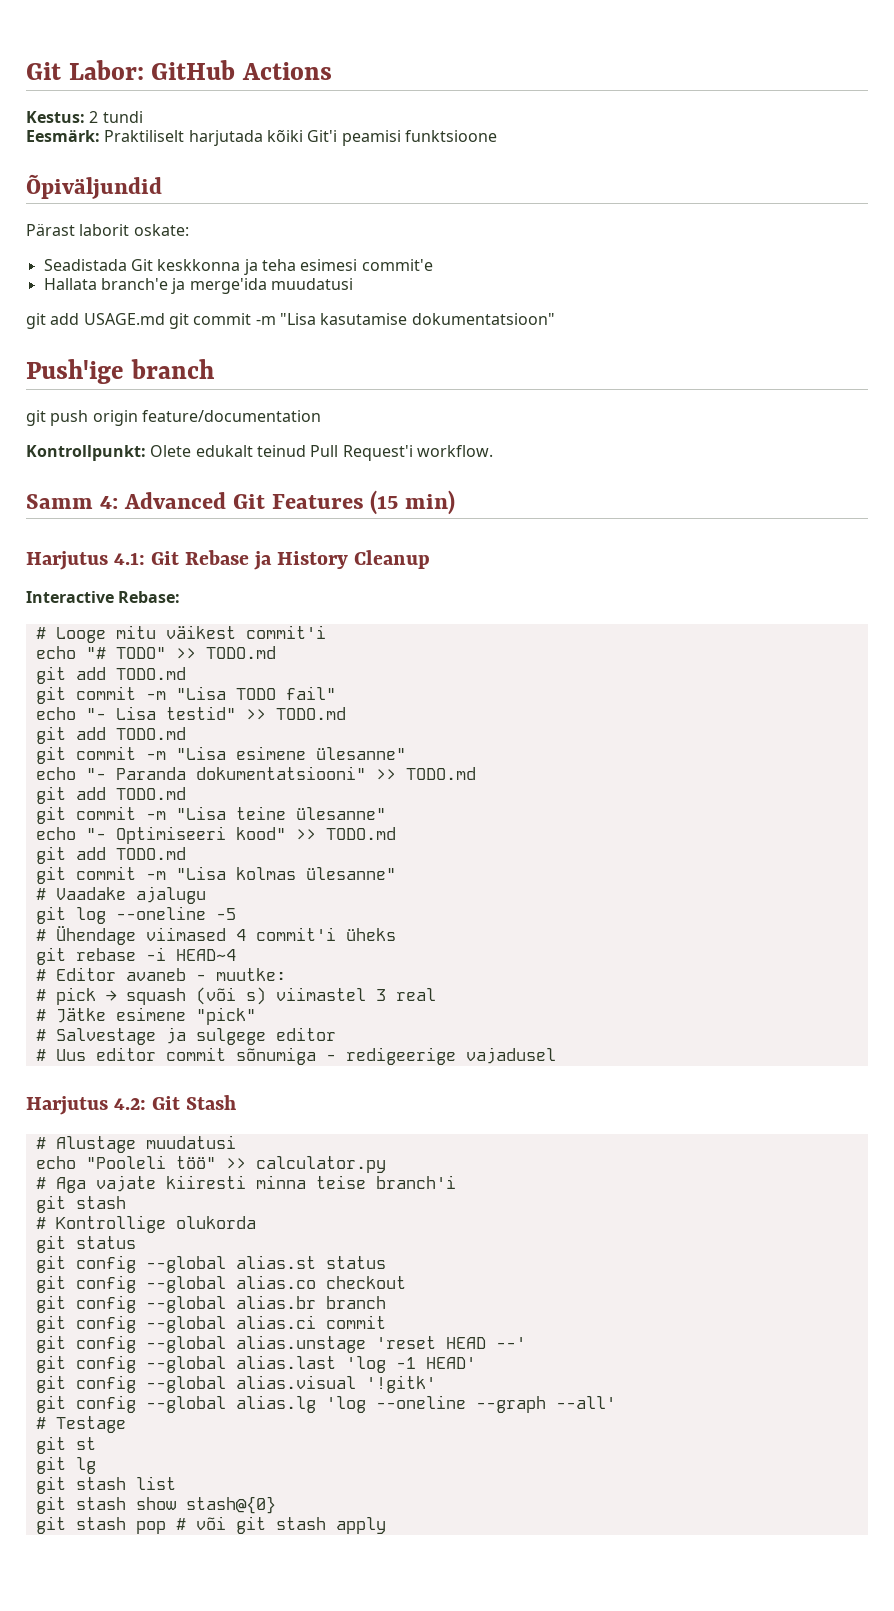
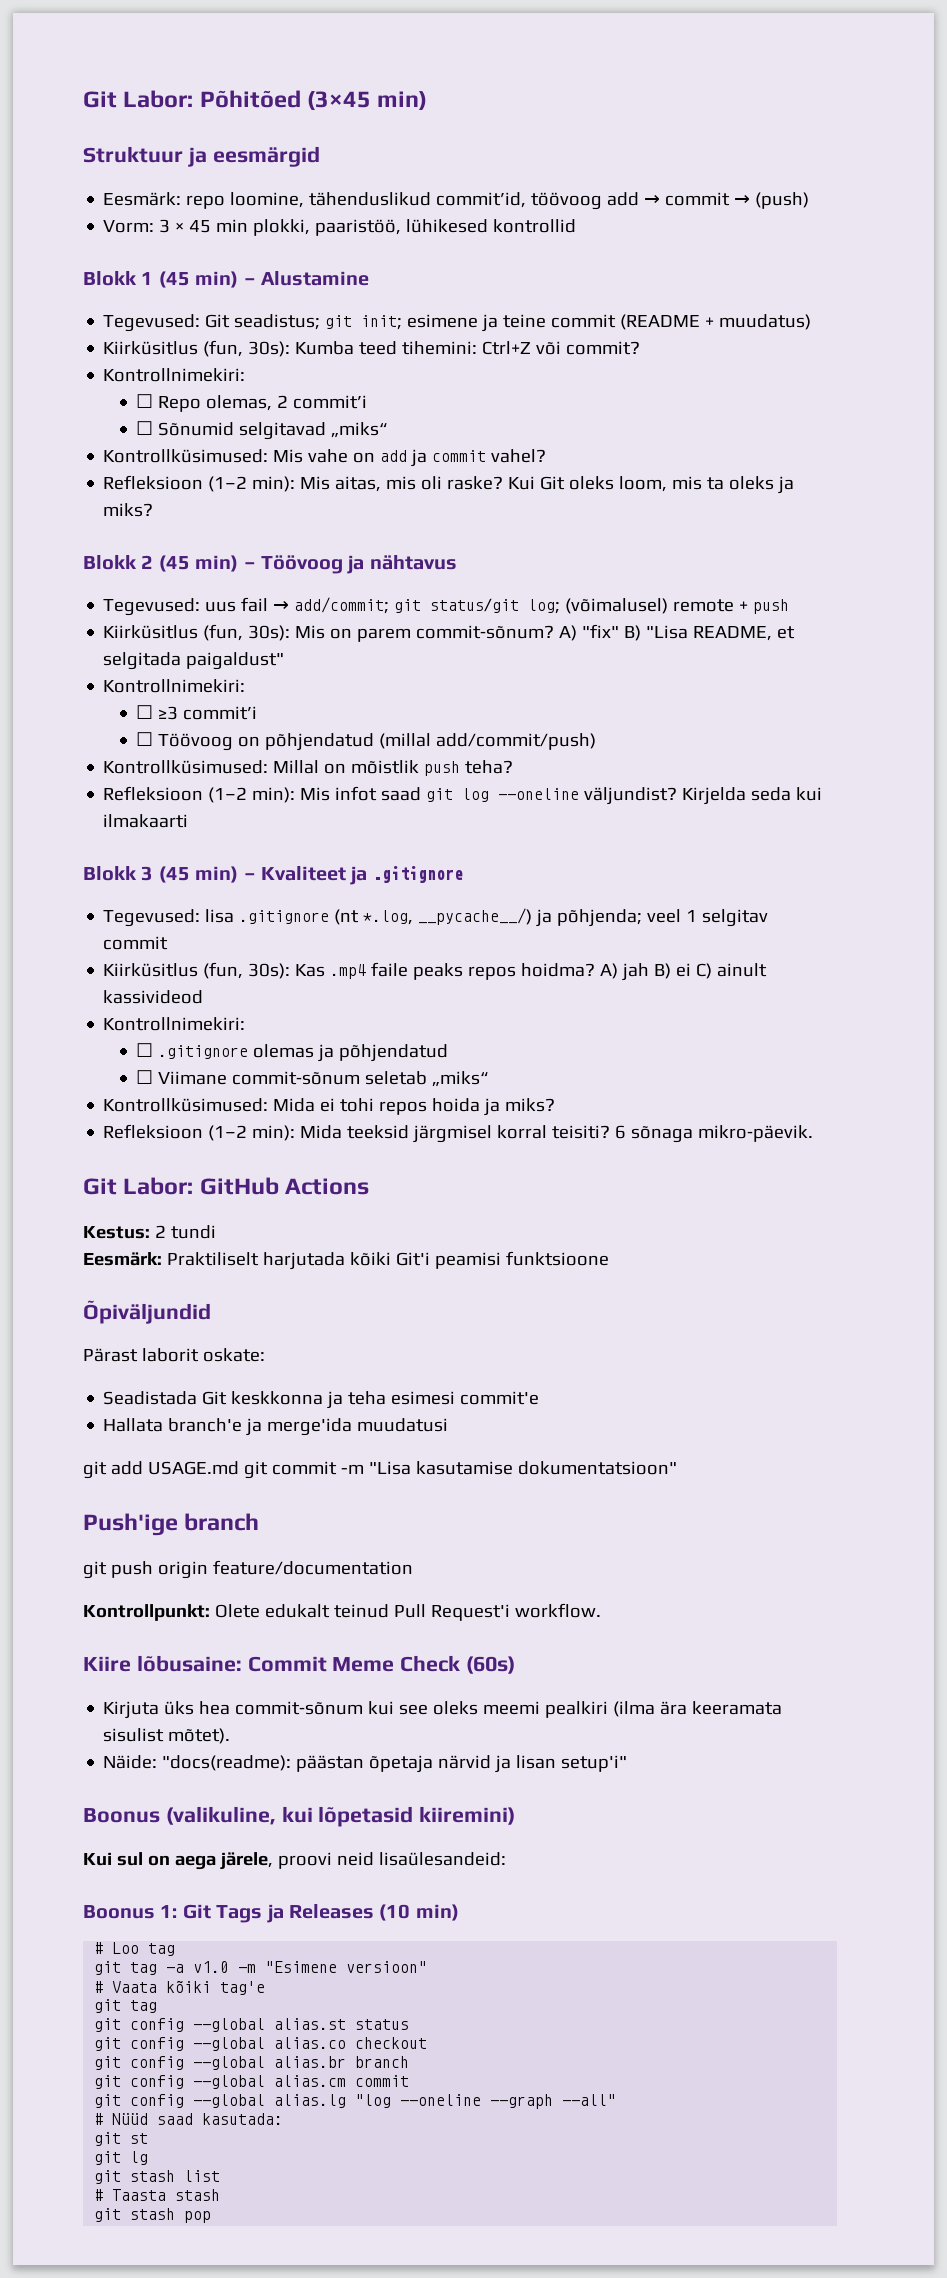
[26,60,144,80] Git Labor: -> [83,90,428,110] [83,146,320,167] [103,192,810,210] [103,219,577,236] [83,271,369,288] [103,314,812,332] [103,340,641,357] [103,368,246,382] [136,394,368,412] [136,421,388,440] [103,449,547,467] [103,475,795,494] [103,503,154,517] [83,555,457,574] [103,597,790,616] [103,624,796,642] [103,652,285,670] [103,679,246,693] [136,705,258,720] [136,732,597,751] [103,760,514,776] [103,786,823,805] [103,814,189,828] [83,866,463,885] [103,908,769,927] [103,936,169,950] [103,962,768,981] [103,990,204,1004] [103,1017,246,1031] [136,1043,449,1062] [136,1070,489,1087] [103,1098,556,1116] [103,1124,814,1143] [83,1177,194,1195] Git Labor: Põhitõed (3×45 min) // Struktuur ja eesmärgid // Eesmärk: repo loomine, tähenduslikud commit’id, töövoog add → commit → (push) // Vorm: 3 × 45 min plokki, paaristöö, lühikesed kontrollid // Blokk 1 (45 min) – Alustamine // Tegevused: Git seadistus; git init; esimene ja teine commit (README + muudatus) // Kiirküsitlus (fun, 30s): Kumba teed tihemini: Ctrl+Z või commit? // Kontrollnimekiri: // ☐ Repo olemas, 2 commit’i // ☐ Sõnumid selgitavad „miks“ // Kontrollküsimused: Mis vahe on add ja commit vahel? // Refleksioon (1–2 min): Mis aitas, mis oli raske? Kui Git oleks loom, mis ta oleks ja miks? // Blokk 2 (45 min) – Töövoog ja nähtavus // Tegevused: uus fail → add/commit; git status/git log; (võimalusel) remote + push // Kiirküsitlus (fun, 30s): Mis on parem commit‑sõnum? A) "fix" B) "Lisa README, et selgitada paigaldust" // Kontrollnimekiri: // ☐ ≥3 commit’i // ☐ Töövoog on põhjendatud (millal add/commit/push) // Kontrollküsimused: Millal on mõistlik push teha? // Refleksioon (1–2 min): Mis infot saad git log --oneline väljundist? Kirjelda seda kui ilmakaarti // Blokk 3 (45 min) – Kvaliteet ja .gitignore // Tegevused: lisa .gitignore (nt *.log, __pycache__/) ja põhjenda; veel 1 selgitav commit // Kiirküsitlus (fun, 30s): Kas .mp4 faile peaks repos hoidma? A) jah B) ei C) ainult kassivideod // Kontrollnimekiri: // ☐ .gitignore olemas ja põhjendatud // ☐ Viimane commit‑sõnum seletab „miks“ // Kontrollküsimused: Mida ei tohi repos hoida ja miks? // Refleksioon (1–2 min): Mida teeksid järgmisel korral teisiti? 6 sõnaga mikro‑päevik. // Git Labor:
[26,490,456,515] [26,550,431,570] [26,591,181,603] [35,625,326,643] [35,646,276,659] [35,666,186,684] [35,686,336,704] [35,706,346,720] [35,726,186,744] [35,746,406,764] [35,766,476,780] [35,786,186,804] [35,806,386,824] [35,826,396,844] [35,846,186,864] [35,866,396,884] [35,886,206,904] [35,906,236,924] [35,926,396,945] [35,947,236,965] [35,967,286,981] [35,987,436,1005] [35,1007,256,1025] [35,1027,336,1045] [35,1047,556,1065] [26,1095,237,1115] [35,1135,236,1153] [35,1155,386,1173] [35,1175,456,1193] [35,1195,126,1213] [35,1215,256,1233] [35,1235,136,1253] Samm 4: Advanced Git Features (15 min) // Harjutus 4.1: Git Rebase ja History Cleanup // Interactive Rebase: // # Looge mitu väikest commit'i // echo "# TODO" >> TODO.md // git add TODO.md // git commit -m "Lisa TODO fail" // echo "- Lisa testid" >> TODO.md // git add TODO.md // git commit -m "Lisa esimene ülesanne" // echo "- Paranda dokumentatsiooni" >> TODO.md // git add TODO.md // git commit -m "Lisa teine ülesanne" // echo "- Optimiseeri kood" >> TODO.md // git add TODO.md // git commit -m "Lisa kolmas ülesanne" // # Vaadake ajalugu // git log --oneline -5 // # Ühendage viimased 4 commit'i üheks // git rebase -i HEAD~4 // # Editor avaneb - muutke: // # pick → squash (või s) viimastel 3 real // # Jätke esimene "pick" // # Salvestage ja sulgege editor // # Uus editor commit sõnumiga - redigeerige vajadusel // Harjutus 4.2: Git Stash // # Alustage muudatusi // echo "Pooleli töö" >> calculator.py // # Aga vajate kiiresti minna teise branch'i // git stash // # Kontrollige olukorda // git status -> [83,1655,516,1674] [103,1701,783,1719] [103,1728,231,1744] [103,1755,628,1773] [83,1806,516,1827] [83,1852,506,1870] [83,1904,459,1923] [94,1942,176,1956] [94,1961,428,1975] [94,1980,266,1995] [94,1999,158,2013] Kiire lõbusaine: Commit Meme Check (60s) // Kirjuta üks hea commit‑sõnum kui see oleks meemi pealkiri (ilma ära keeramata sisulist mõtet). // Näide: "docs(readme): päästan õpetaja närvid ja lisan setup'i" // Boonus (valikuline, kui lõpetasid kiiremini) // Kui sul on aega järele, proovi neid lisaülesandeid: // Boonus 1: Git Tags ja Releases (10 min) // # Loo tag // git tag -a v1.0 -m "Esimene versioon" // # Vaata kõiki tag'e // git tag
[235,1315,386,1329] [35,1335,526,1353] [35,1355,476,1373] [35,1375,436,1393] alias.ci commit // git config --global alias.unstage 'reset HEAD --' // git config --global alias.last 'log -1 HEAD' // git config --global alias.visual '!gitk' -> [274,2075,410,2087] alias.cm commit
[325,1396,366,1413] 'log -> [355,2094,392,2108] "log
[555,1396,616,1409] [35,1416,126,1433] --all' // # Testage -> [562,2094,617,2106] [94,2113,284,2125] --all" // # Nüüd saad kasutada:
[35,1496,276,1514] git stash show stash@{0} -> [94,2189,221,2201] # Taasta stash
[175,1516,386,1534] # või git stash apply -> (212, 2217) none

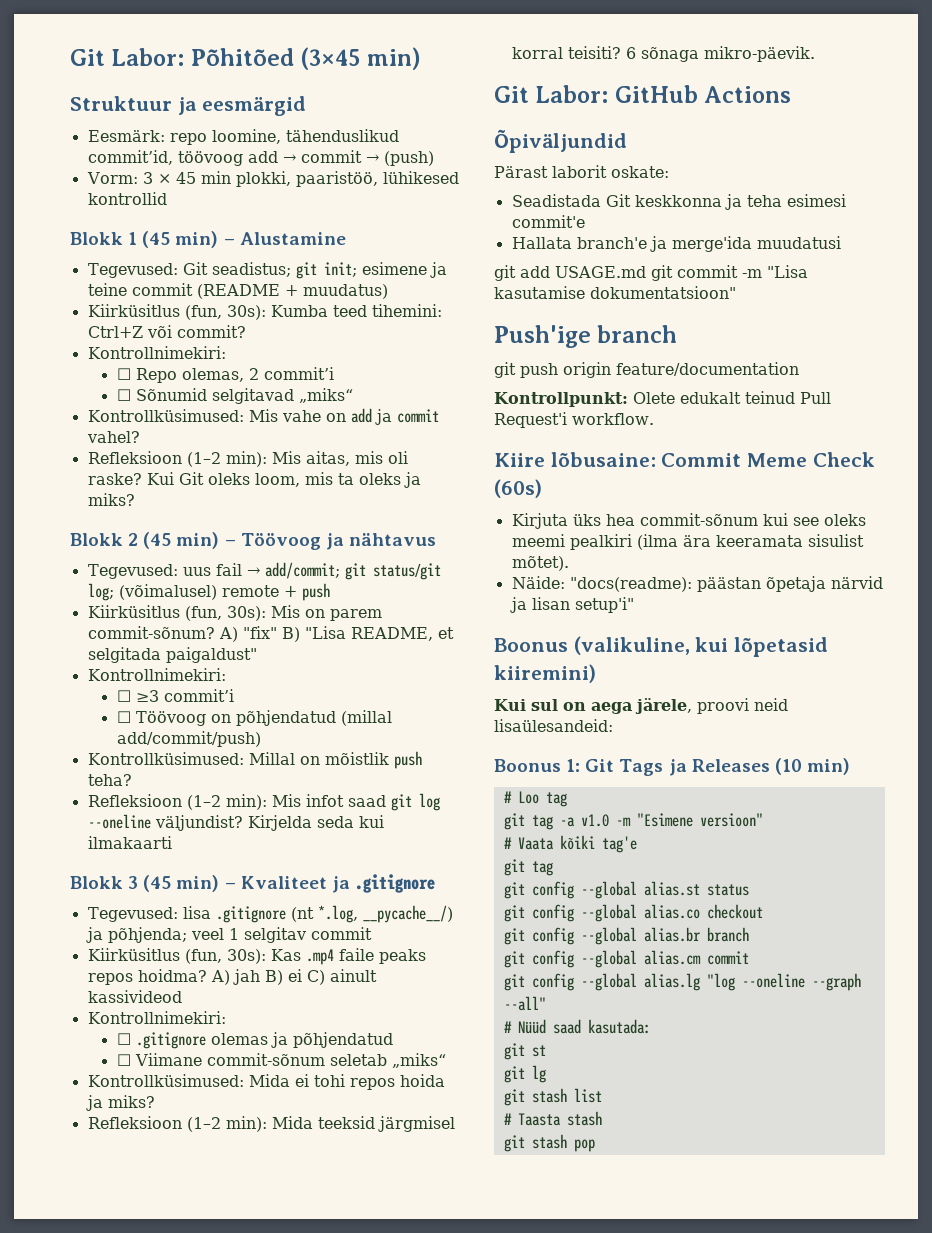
[83,1225,216,1239] [83,1251,609,1270] // Kestus: 2 tundi // Eesmärk: Praktiliselt harjutada kõiki Git'i peamisi funktsioone -> (792, 94) none

